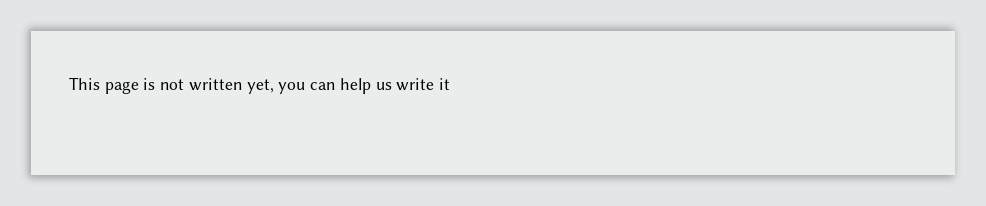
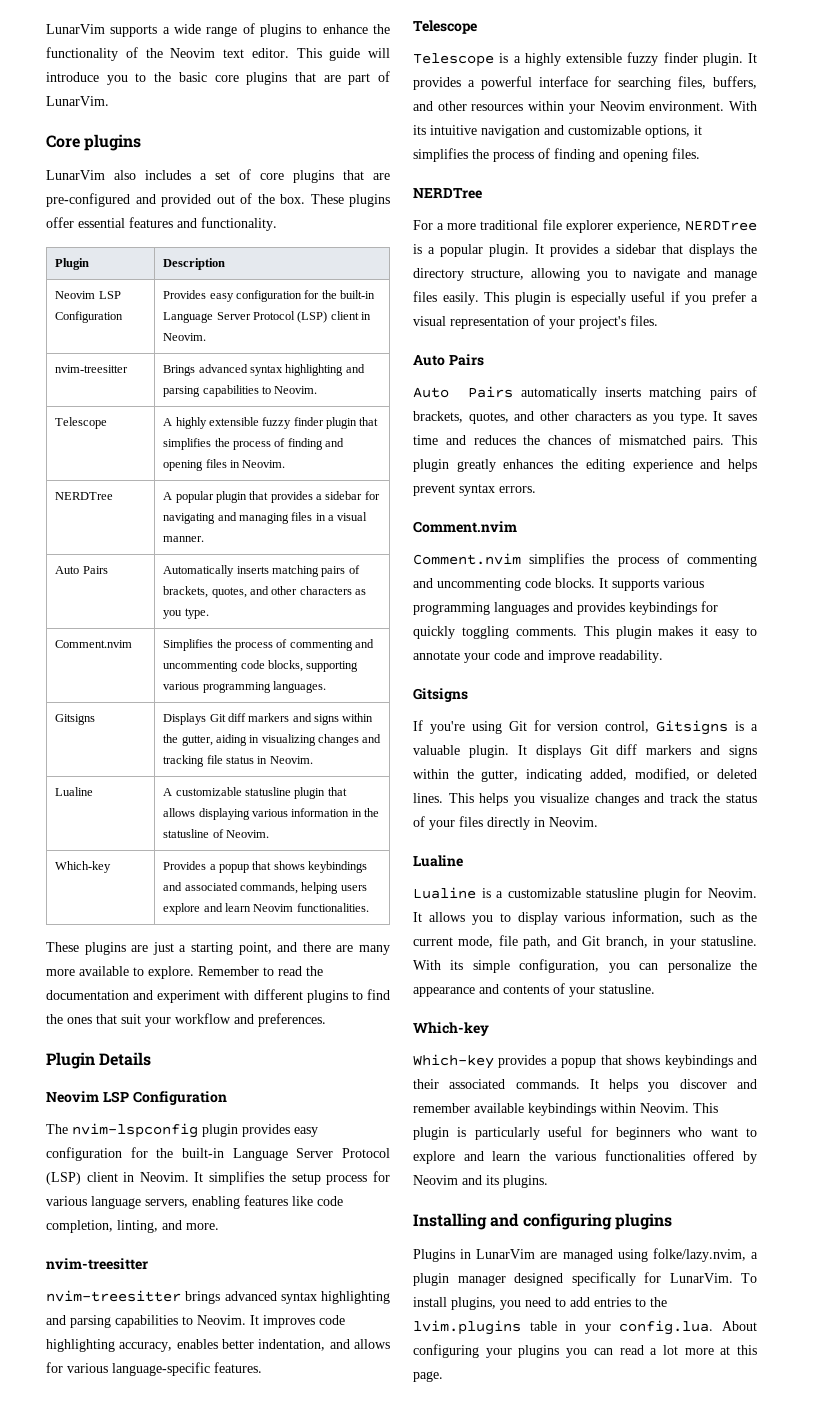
[69,77,450,94] This page is not written yet, you can help us write it -> [46,23,390,37] [46,47,390,61] [46,71,390,85] [46,96,109,106] [46,134,142,151] [46,169,390,183] [46,193,390,207] [46,217,277,231] [55,258,90,270] [163,258,226,270] [55,291,121,299] [55,311,124,323] [163,290,376,302] [163,311,372,323] [163,333,207,341] [55,365,129,373] [163,364,365,376] [163,385,318,397] [55,417,108,429] [163,417,379,429] [163,438,345,450] [163,459,286,471] [55,492,114,500] [163,491,380,503] [163,512,368,524] [163,536,205,542] [55,566,108,574] [163,565,360,577] [163,586,367,598] [163,608,209,619] [55,640,133,648] [163,639,375,651] [163,660,359,672] [163,681,326,693] [55,714,96,725] [163,713,374,725] [163,734,382,746] [163,755,313,767] [55,787,94,796] [163,787,347,799] [163,808,380,820] [163,829,269,838] [55,861,112,873] [163,861,368,873] [163,882,367,894] [163,903,369,915] [46,942,390,955] [46,966,323,979] [46,989,391,1003] [46,1013,326,1027] [46,1052,152,1069] [46,1091,227,1105] [46,1123,318,1138] [46,1147,390,1161] [46,1171,390,1185] [46,1195,343,1209] [46,1220,219,1233] [46,1258,148,1270] [46,1290,390,1304] [46,1315,345,1328] [46,1339,390,1352] [46,1362,262,1376] [413,20,477,34] [413,52,757,67] [413,76,757,90] [413,101,757,114] [413,125,702,138] [413,148,700,162] [413,188,482,199] [413,219,757,233] [413,244,757,257] [413,268,757,281] [413,291,758,305] [413,315,658,329] [413,354,484,366] [413,386,757,400] [413,411,757,424] [413,434,757,448] [413,459,757,472] [413,484,536,496] [413,521,517,533] [413,553,757,567] [413,578,704,591] [413,601,718,615] [413,626,757,639] [413,650,663,663] [413,688,468,702] [413,720,758,735] [413,744,757,758] [413,768,757,782] [413,793,757,806] [413,816,598,830] [413,855,463,867] [413,887,757,901] [413,911,757,925] [413,935,757,949] [413,959,757,973] [413,983,655,997] [413,1022,489,1036] [413,1054,757,1069] [413,1079,757,1092] [413,1103,718,1116] [413,1126,757,1140] [413,1150,757,1164] [413,1175,548,1188] [413,1213,672,1230] [413,1248,758,1262] [413,1272,757,1286] [413,1297,667,1310] [413,1320,757,1335] [413,1344,757,1358] [413,1371,443,1382] LunarVim supports a wide range of plugins to enhance the functionality of the Neovim text editor. This guide will introduce you to the basic core plugins that are part of LunarVim. // Core plugins // LunarVim also includes a set of core plugins that are pre-configured and provided out of the box. These plugins offer essential features and functionality. // Plugin | Description // Neovim LSP Configuration | Provides easy configuration for the built-in Language Server Protocol (LSP) client in Neovim. // nvim-treesitter | Brings advanced syntax highlighting and parsing capabilities to Neovim. // Telescope | A highly extensible fuzzy finder plugin that simplifies the process of finding and opening files in Neovim. // NERDTree | A popular plugin that provides a sidebar for navigating and managing files in a visual manner. // Auto Pairs | Automatically inserts matching pairs of brackets, quotes, and other characters as you type. // Comment.nvim | Simplifies the process of commenting and uncommenting code blocks, supporting various programming languages. // Gitsigns | Displays Git diff markers and signs within the gutter, aiding in visualizing changes and tracking file status in Neovim. // Lualine | A customizable statusline plugin that allows displaying various information in the statusline of Neovim. // Which-key | Provides a popup that shows keybindings and associated commands, helping users explore and learn Neovim functionalities. // These plugins are just a starting point, and there are many more available to explore. Remember to read the documentation and experiment with different plugins to find the ones that suit your workflow and preferences. // Plugin Details // Neovim LSP Configuration // The nvim-lspconfig plugin provides easy configuration for the built-in Language Server Protocol (LSP) client in Neovim. It simplifies the setup process for various language servers, enabling features like code completion, linting, and more. // nvim-treesitter // nvim-treesitter brings advanced syntax highlighting and parsing capabilities to Neovim. It improves code highlighting accuracy, enables better indentation, and allows for various language-specific features. // Telescope // Telescope is a highly extensible fuzzy finder plugin. It provides a powerful interface for searching files, buffers, and other resources within your Neovim environment. With its intuitive navigation and customizable options, it simplifies the process of finding and opening files. // NERDTree // For a more traditional file explorer experience, NERDTree is a popular plugin. It provides a sidebar that displays the directory structure, allowing you to navigate and manage files easily. This plugin is especially useful if you prefer a visual representation of your project's files. // Auto Pairs // Auto Pairs automatically inserts matching pairs of brackets, quotes, and other characters as you type. It saves time and reduces the chances of mismatched pairs. This plugin greatly enhances the editing experience and helps prevent syntax errors. // Comment.nvim // Comment.nvim simplifies the process of commenting and uncommenting code blocks. It supports various programming languages and provides keybindings for quickly toggling comments. This plugin makes it easy to annotate your code and improve readability. // Gitsigns // If you're using Git for version control, Gitsigns is a valuable plugin. It displays Git diff markers and signs within the gutter, indicating added, modified, or deleted lines. This helps you visualize changes and track the status of your files directly in Neovim. // Lualine // Lualine is a customizable statusline plugin for Neovim. It allows you to display various information, such as the current mode, file path, and Git branch, in your statusline. With its simple configuration, you can personalize the appearance and contents of your statusline. // Which-key // Which-key provides a popup that shows keybindings and their associated commands. It helps you discover and remember available keybindings within Neovim. This plugin is particularly useful for beginners who want to explore and learn the various functionalities offered by Neovim and its plugins. // Installing and configuring plugins // Plugins in LunarVim are managed using folke/lazy.nvim, a plugin manager designed specifically for LunarVim. To install plugins, you need to add entries to the lvim.plugins table in your config.lua. About configuring your plugins you can read a lot more at this page.

